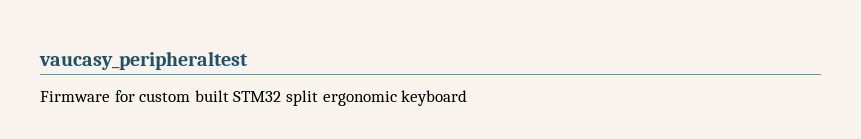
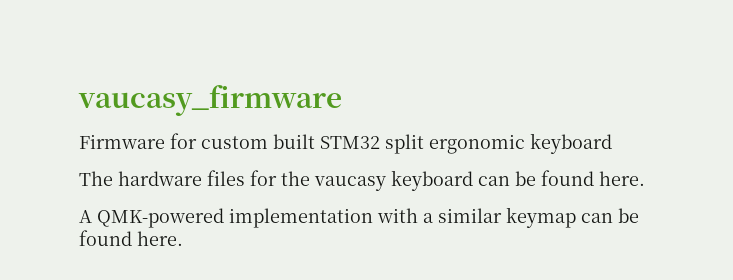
[39,51,248,70] vaucasy_peripheraltest -> [78,85,342,116] vaucasy_firmware
(468, 98) none -> [79,170,645,191] [79,207,639,228] [79,230,183,246] // The hardware files for the vaucasy keyboard can be found here. // A QMK-powered implementation with a similar keymap can be found here.

